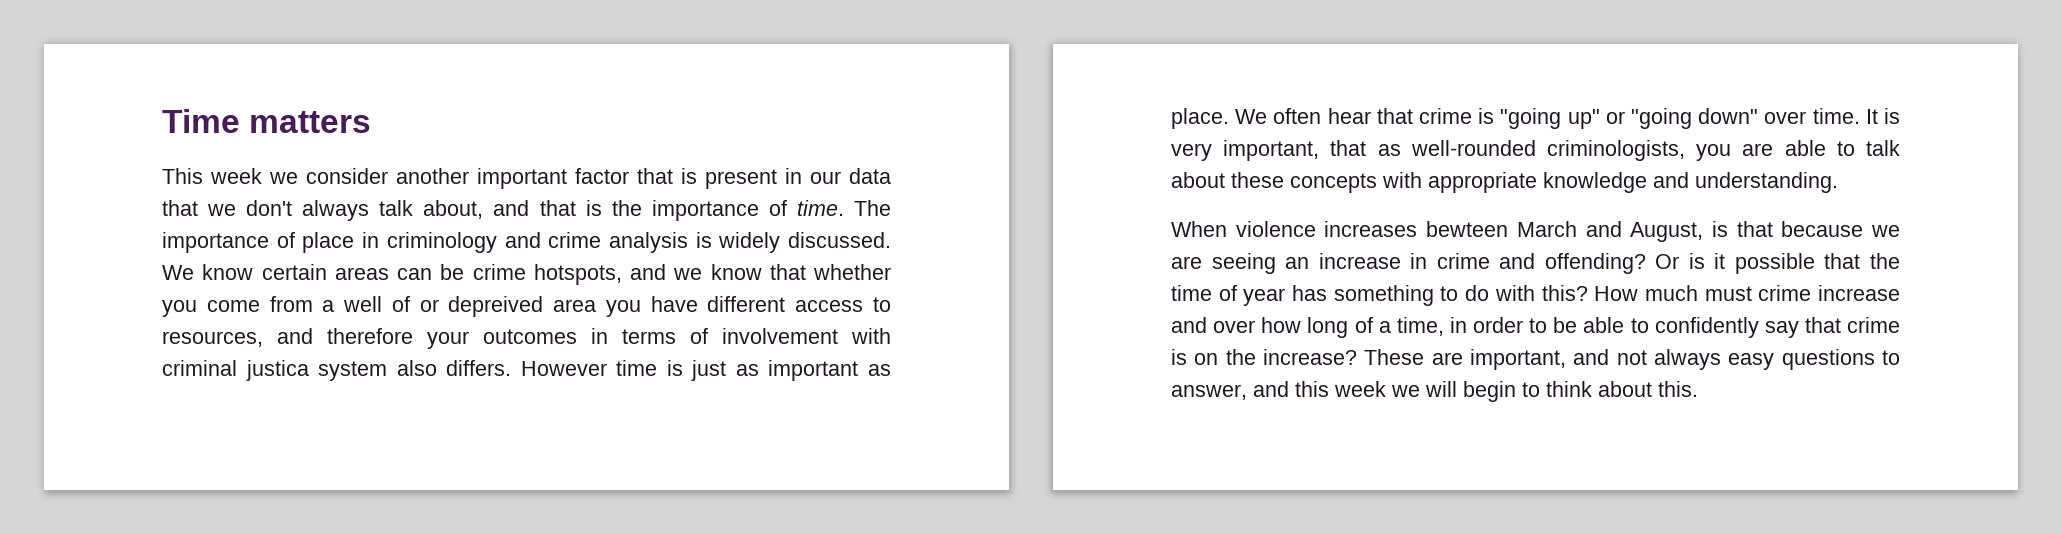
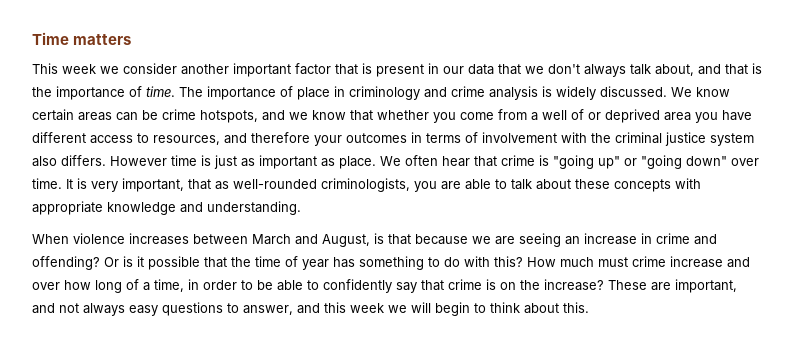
[448,296,544,317] depreived -> [605,109,660,123] deprived
[162,360,309,381] criminal justica -> [591,132,706,146] the criminal justice
[1426,221,1509,237] bewteen -> [193,234,248,244] between

